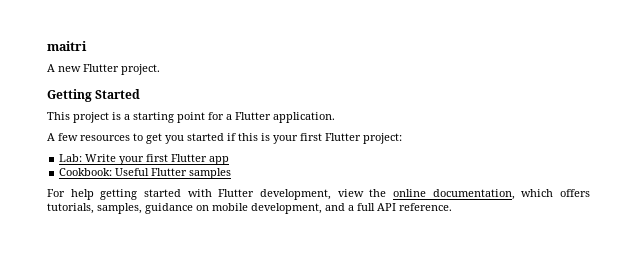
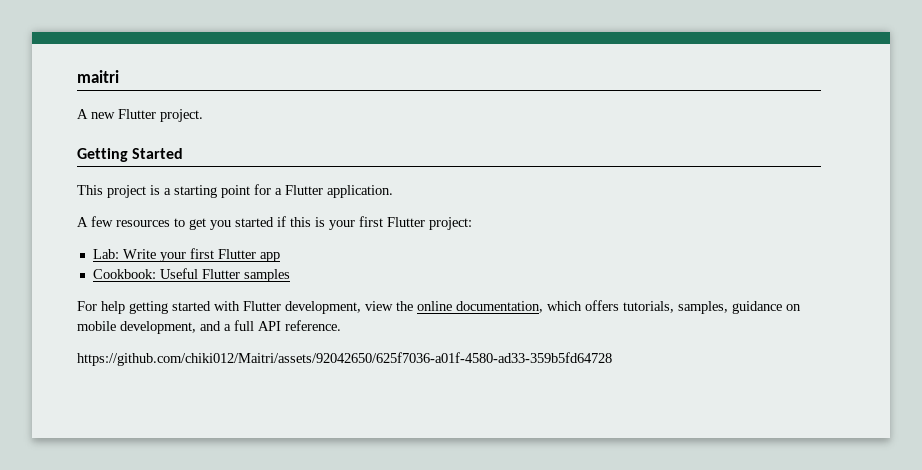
(452, 207) none -> [77,352,612,366] // https://github.com/chiki012/Maitri/assets/92042650/625f7036-a01f-4580-ad33-359b5fd64728

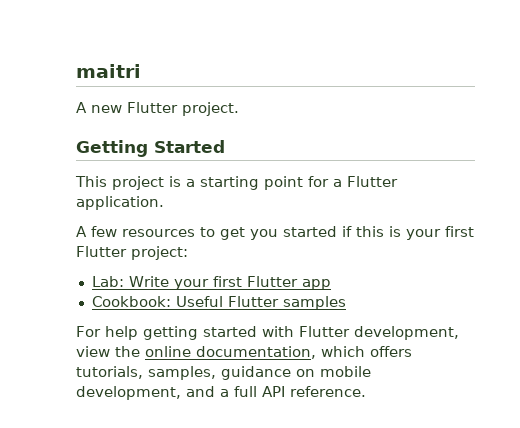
[77,352,612,366] // https://github.com/chiki012/Maitri/assets/92042650/625f7036-a01f-4580-ad33-359b5fd64728 -> (366, 391) none

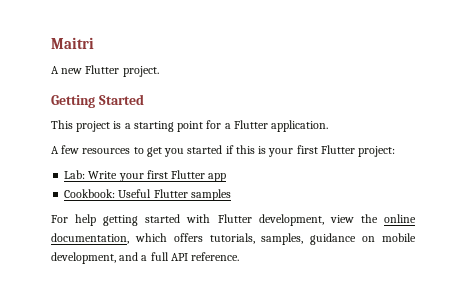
[76,64,141,78] maitri -> [51,37,94,49] Maitri

